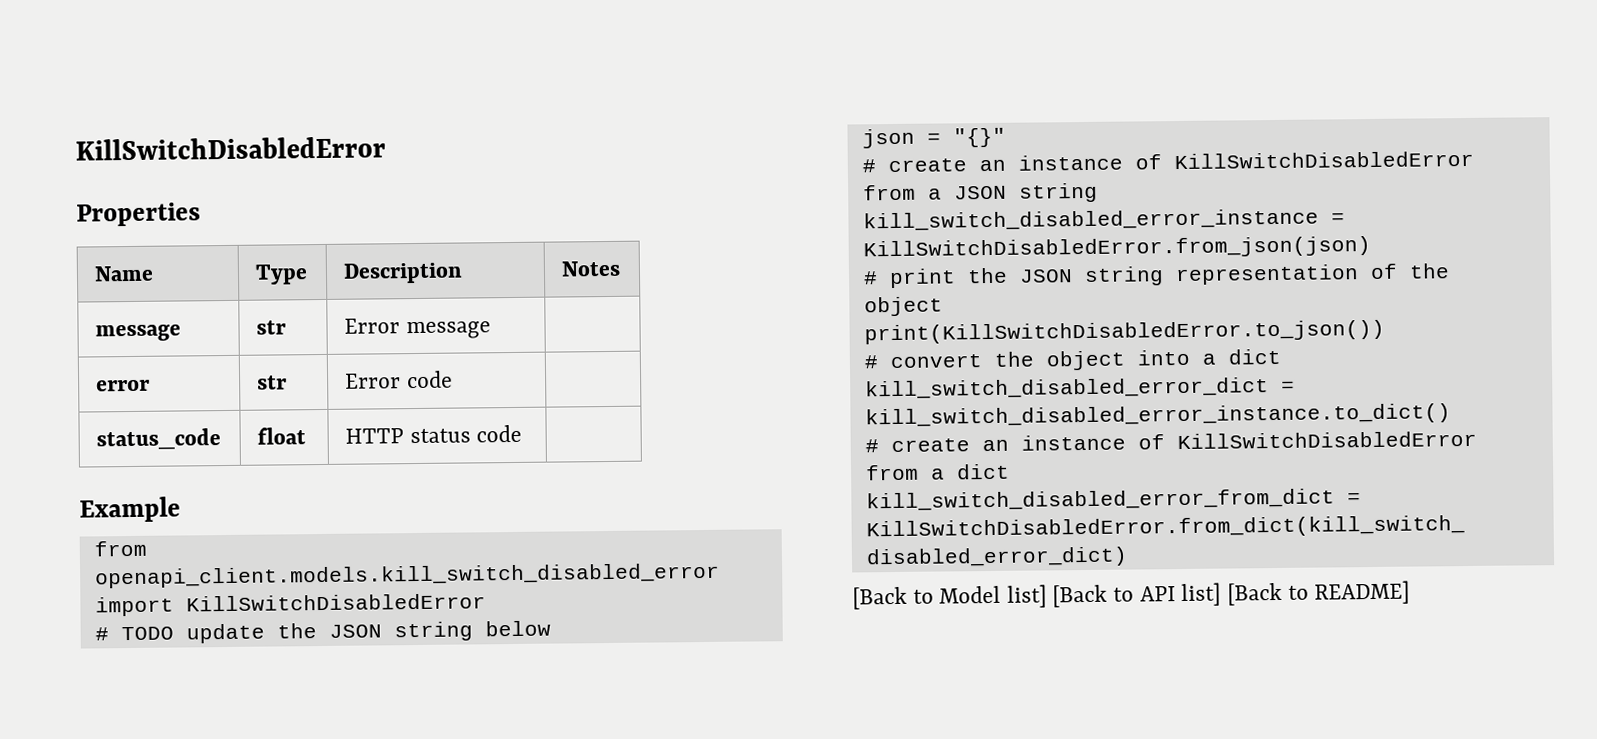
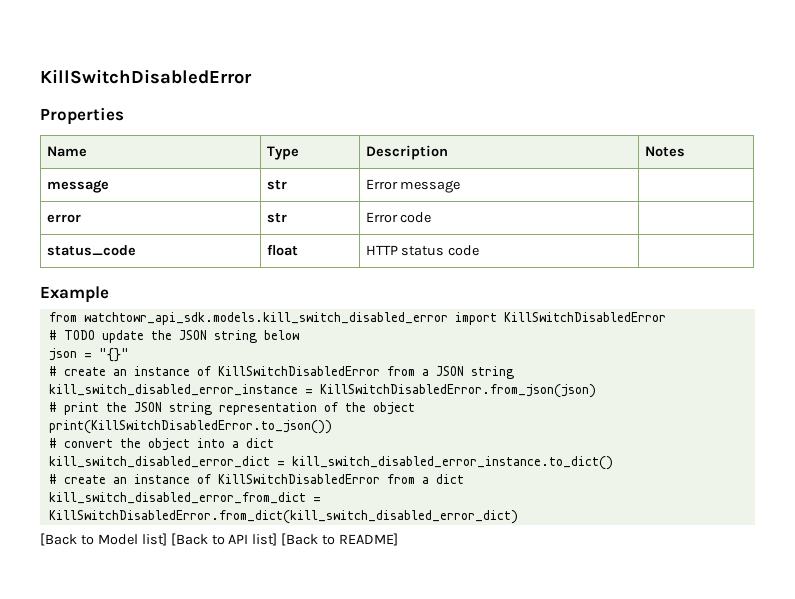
[94,562,720,589] openapi_client.models.kill_switch_disabled_error -> [83,312,448,325] watchtowr_api_sdk.models.kill_switch_disabled_error

